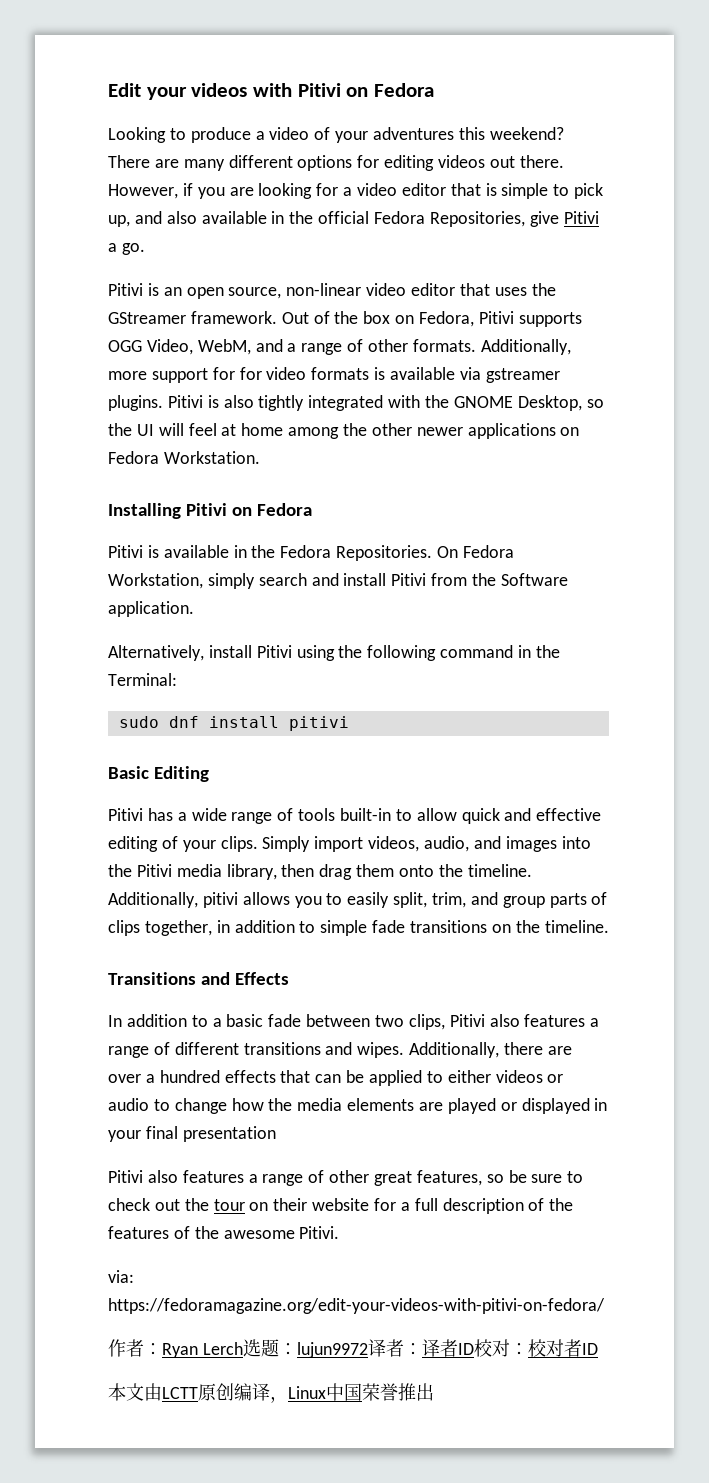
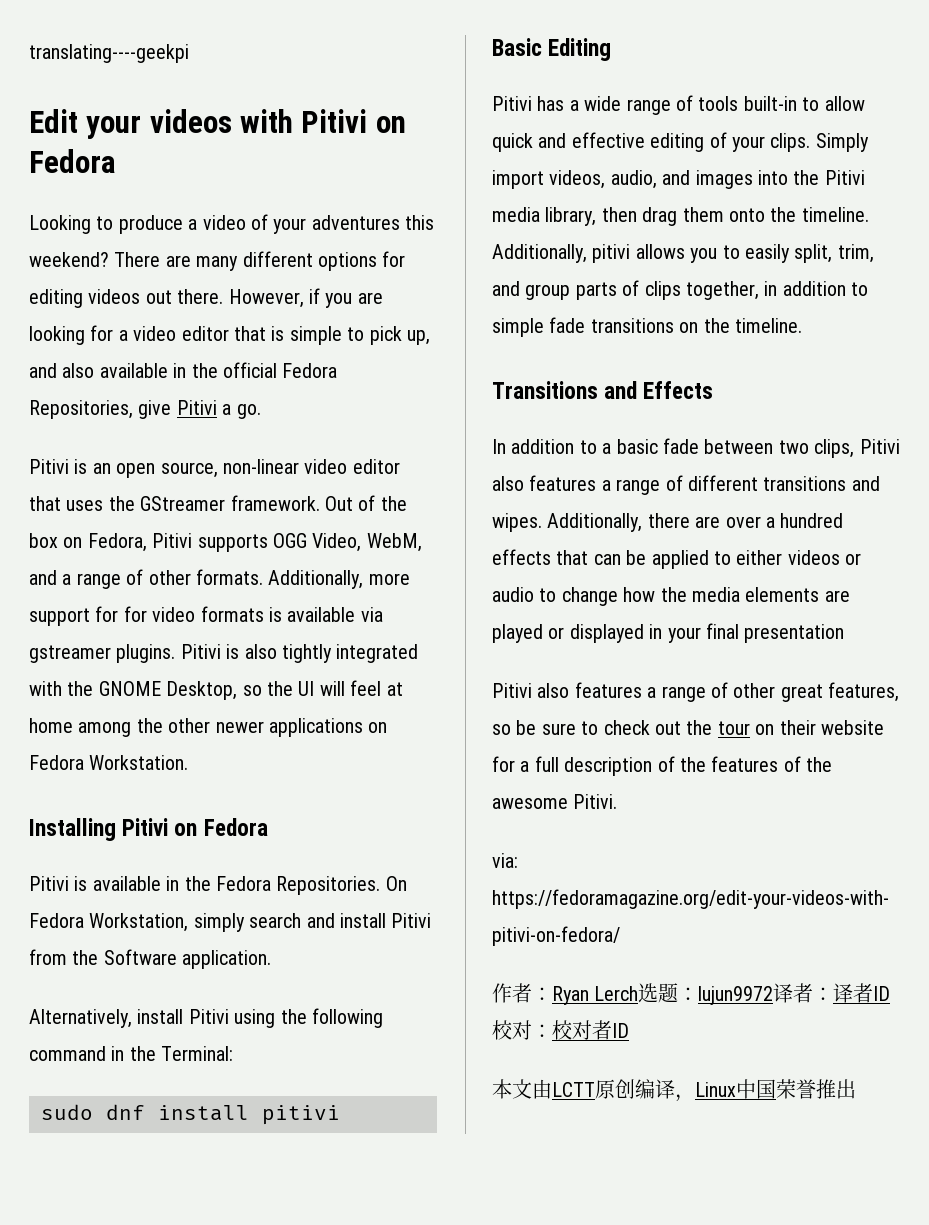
(108, 90) none -> [29,44,189,63] translating----geekpi //

